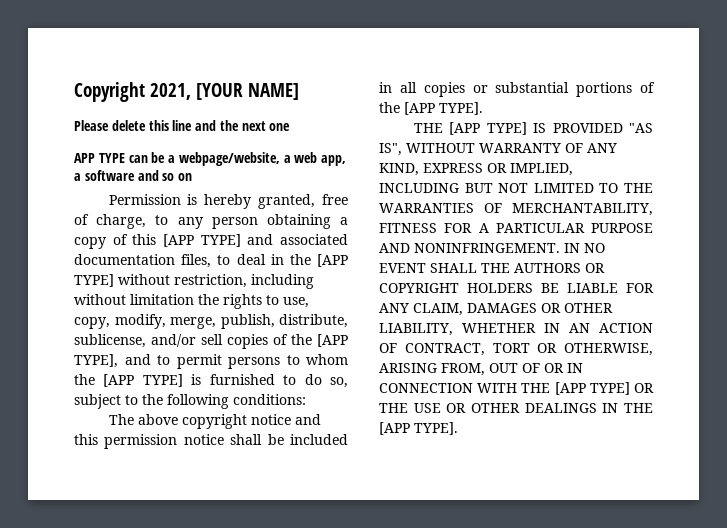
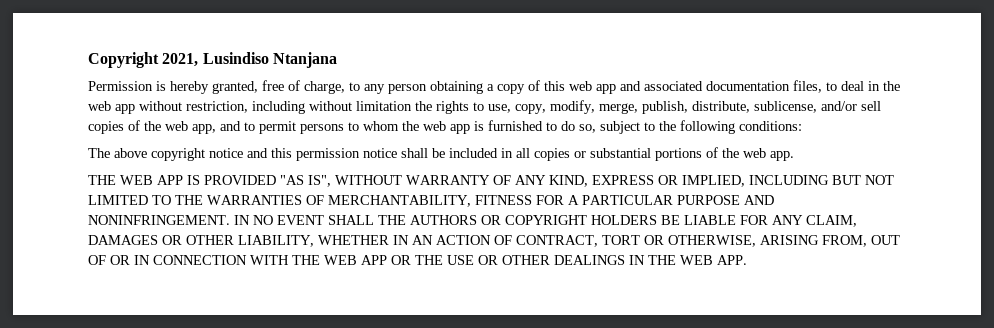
[196,83,300,100] [74,120,291,131] [74,152,347,166] [74,170,193,181] [YOUR NAME] // Please delete this line and the next one // APP TYPE can be a webpage/website, a web app, a software and so on -> [202,52,337,68] Lusindiso Ntanjana
[163,234,241,247] [APP TYPE] -> [569,81,616,94] web app
[317,254,348,267] [74,274,114,287] [APP TYPE] -> [88,101,135,114] web app
[317,334,348,347] [74,354,118,368] [APP TYPE], -> [165,121,216,134] web app,
[103,374,183,387] [APP TYPE] -> [423,121,470,134] web app
[404,102,483,115] [413,122,527,135] [APP TYPE]. // THE [APP TYPE] -> [743,148,794,161] [88,175,183,185] web app. // THE WEB APP
[554,382,630,395] [APP TYPE] -> [324,255,387,265] WEB APP
[379,422,458,435] [APP TYPE]. -> [680,255,747,265] WEB APP.

